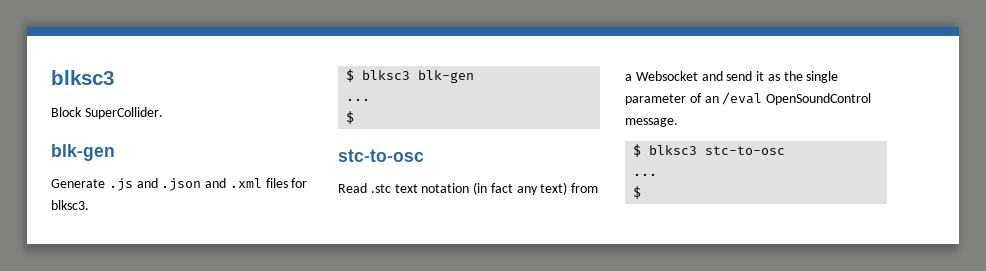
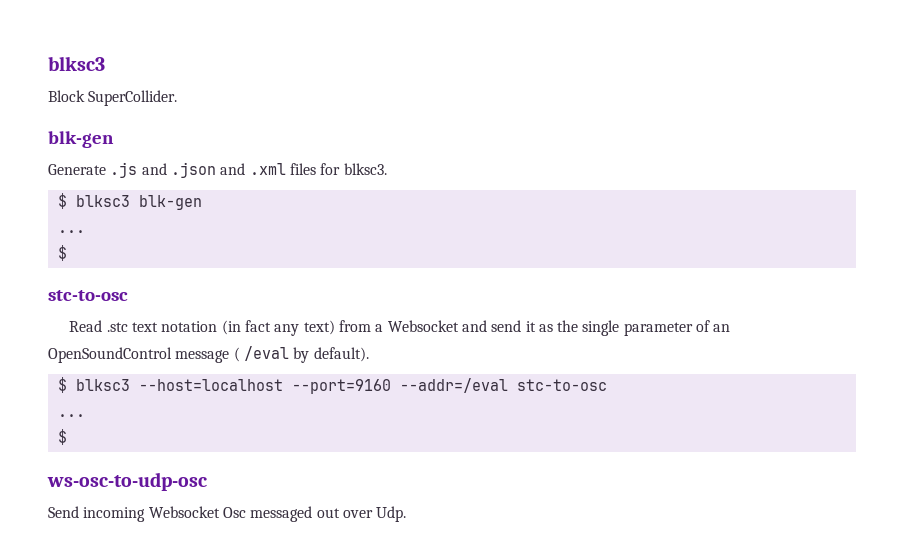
[722,92,872,105] [625,118,678,127] [633,144,698,157] /eval OpenSoundControl message. // $ blksc3 -> [48,346,369,363] [57,377,508,394] OpenSoundControl message ( /eval by default). // $ blksc3 --host=localhost --port=9160 --addr=/eval
(642, 192) none -> [47,472,207,491] [48,506,407,522] // ws-osc-to-udp-osc // Send incoming Websocket Osc messaged out over Udp.

